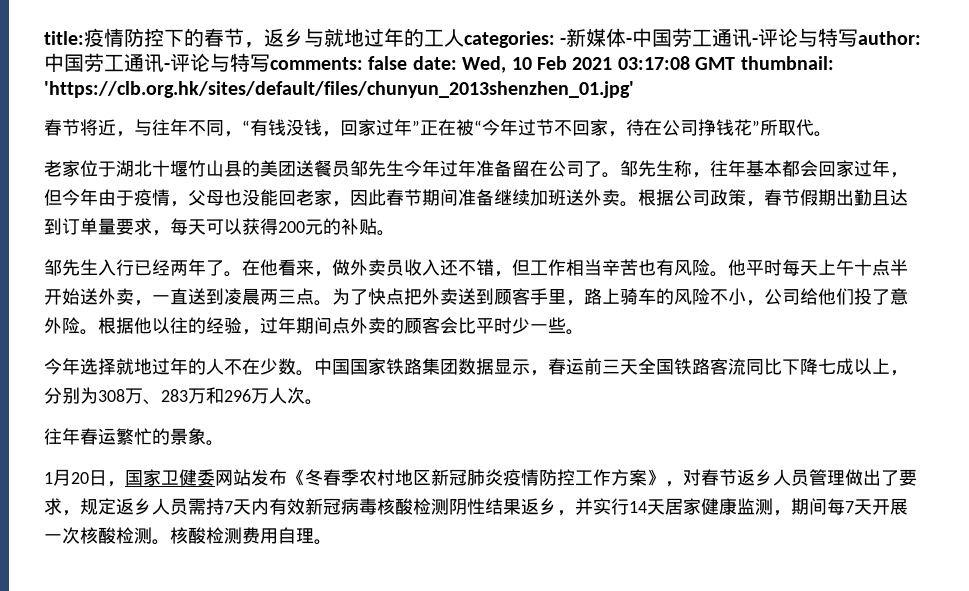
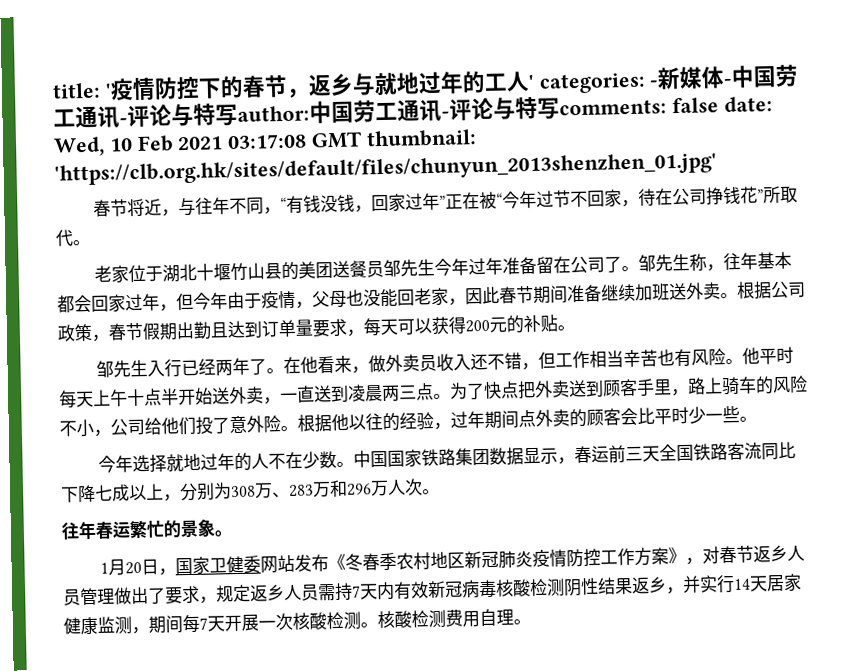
(84, 38) none -> [104,83,112,98] '
(464, 38) none -> [527,74,535,90] '

